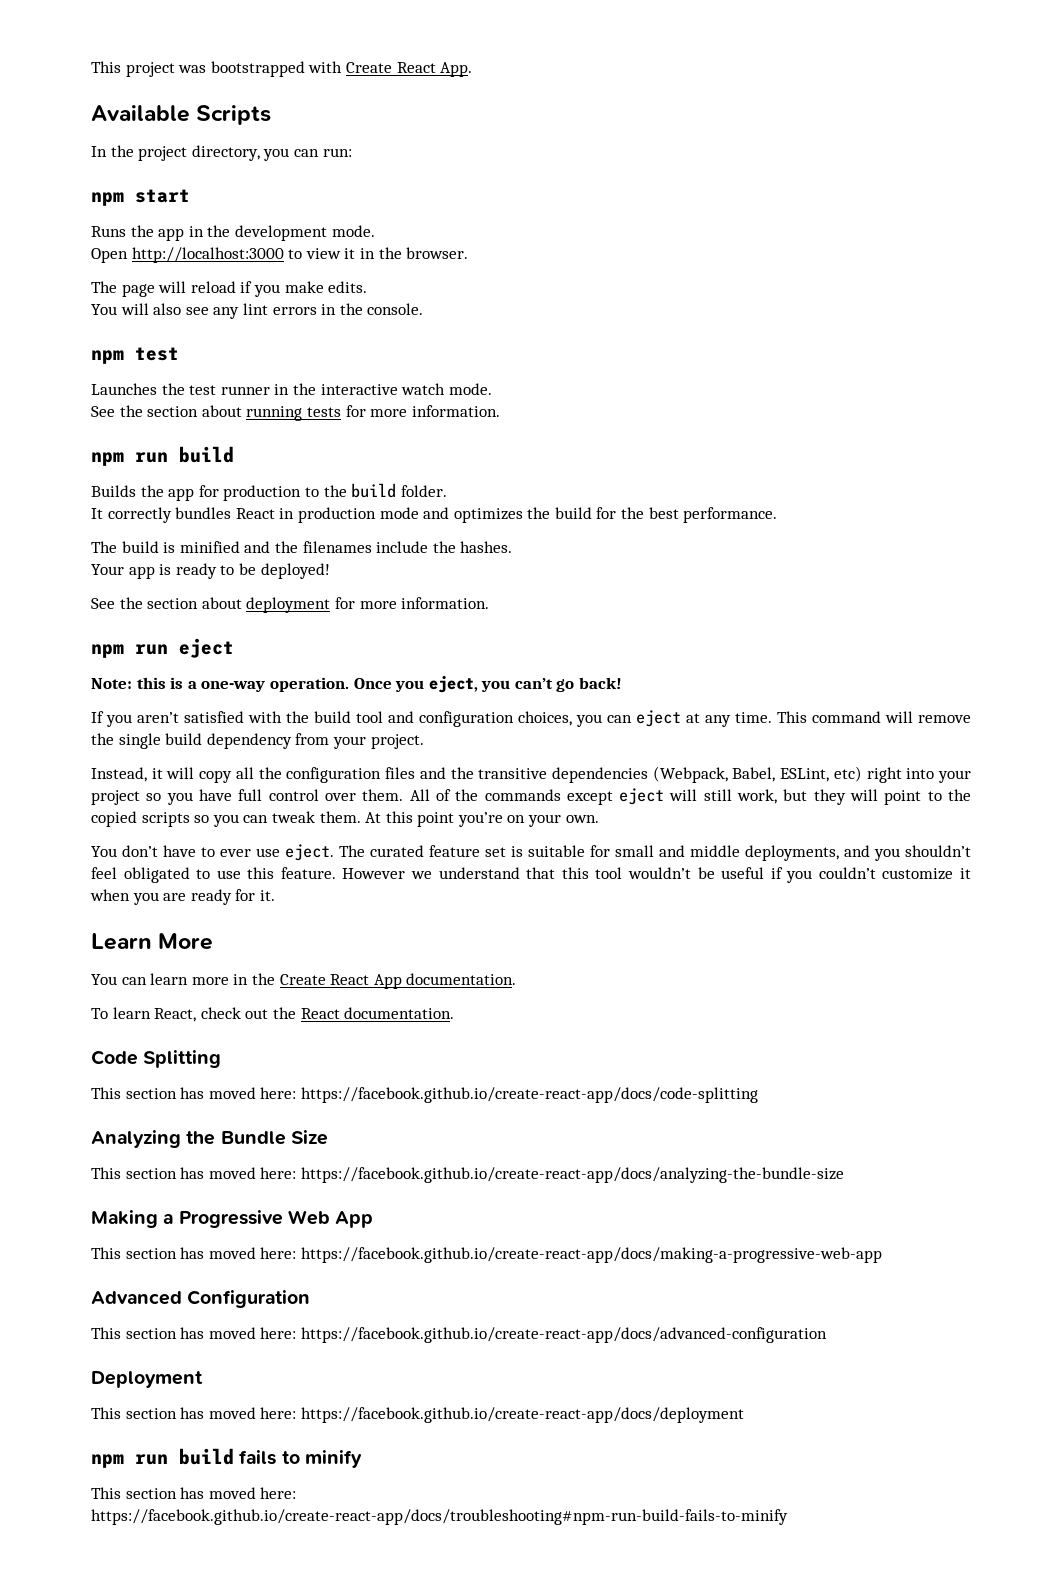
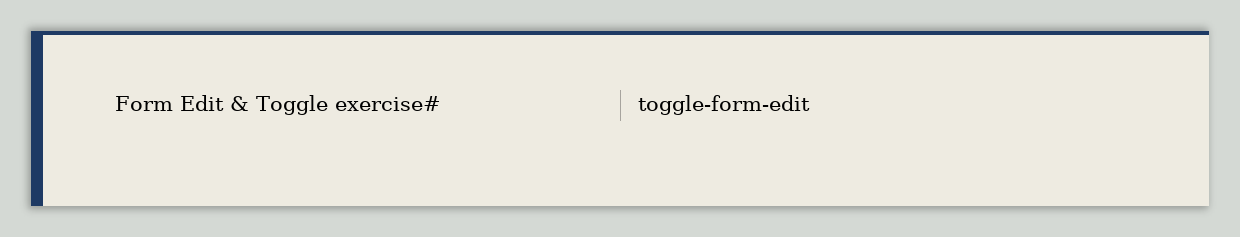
[91,61,473,77] [91,105,272,125] [91,145,352,161] [91,189,190,206] [91,225,375,241] [91,247,469,263] [91,281,368,297] [91,303,424,319] [91,347,179,364] [91,383,492,395] [91,405,500,421] [91,446,234,466] [91,483,447,501] [91,507,778,523] [91,541,513,553] [91,563,330,579] [91,597,490,613] [91,638,234,658] [91,675,623,693] [91,710,971,727] [91,733,424,749] [91,766,971,783] [91,788,972,805] [91,811,599,827] [91,844,971,861] [91,867,971,883] [90,889,275,905] [91,933,214,950] [91,973,517,989] [91,1007,455,1022] [91,1050,222,1068] [91,1087,758,1103] [91,1130,328,1148] [91,1167,844,1183] [91,1210,374,1228] [91,1247,882,1263] [91,1290,311,1308] [91,1327,827,1343] [91,1371,203,1388] [91,1407,744,1423] [91,1448,362,1468] [91,1487,297,1499] [91,1509,788,1525] This project was bootstrapped with Create React App. // Available Scripts // In the project directory, you can run: // npm start // Runs the app in the development mode. // Open http://localhost:3000 to view it in the browser. // The page will reload if you make edits. // You will also see any lint errors in the console. // npm test // Launches the test runner in the interactive watch mode. // See the section about running tests for more information. // npm run build // Builds the app for production to the build folder. // It correctly bundles React in production mode and optimizes the build for the best performance. // The build is minified and the filenames include the hashes. // Your app is ready to be deployed! // See the section about deployment for more information. // npm run eject // Note: this is a one-way operation. Once you eject, you can’t go back! // If you aren’t satisfied with the build tool and configuration choices, you can eject at any time. This command will remove the single build dependency from your project. // Instead, it will copy all the configuration files and the transitive dependencies (Webpack, Babel, ESLint, etc) right into your project so you have full control over them. All of the commands except eject will still work, but they will point to the copied scripts so you can tweak them. At this point you’re on your own. // You don’t have to ever use eject. The curated feature set is suitable for small and middle deployments, and you shouldn’t feel obligated to use this feature. However we understand that this tool wouldn’t be useful if you couldn’t customize it when you are ready for it. // Learn More // You can learn more in the Create React App documentation. // To learn React, check out the React documentation. // Code Splitting // This section has moved here: https://facebook.github.io/create-react-app/docs/code-splitting // Analyzing the Bundle Size // This section has moved here: https://facebook.github.io/create-react-app/docs/analyzing-the-bundle-size // Making a Progressive Web App // This section has moved here: https://facebook.github.io/create-react-app/docs/making-a-progressive-web-app // Advanced Configuration // This section has moved here: https://facebook.github.io/create-react-app/docs/advanced-configuration // Deployment // This section has moved here: https://facebook.github.io/create-react-app/docs/deployment // npm run build fails to minify // This section has moved here: https://facebook.github.io/create-react-app/docs/troubleshooting#npm-run-build-fails-to-minify -> [115,95,810,115] Form Edit & Toggle exercise# toggle-form-edit

